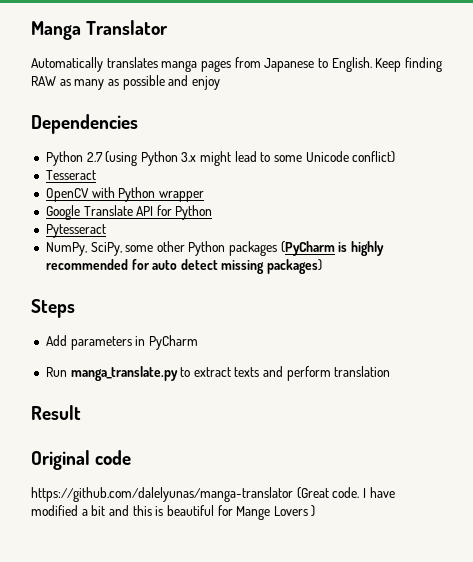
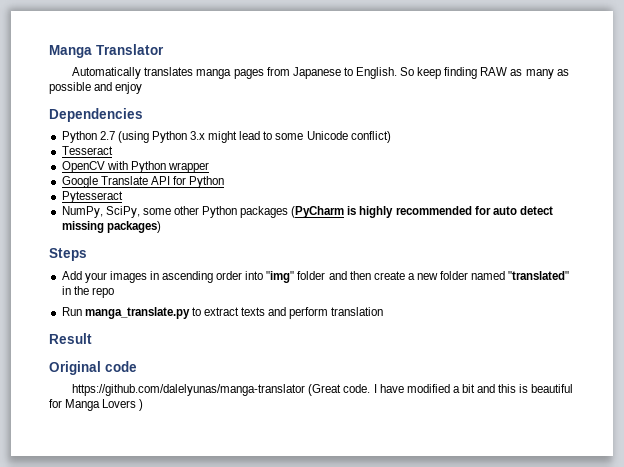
[375,58,402,72] Keep -> [400,67,442,79] So keep
[70,335,198,350] parameters in PyCharm -> [84,271,570,283] [61,286,114,298] your images in ascending order into "img" folder and then create a new folder named "translated" in the repo
[236,506,271,520] Mange -> [65,399,101,411] Manga

